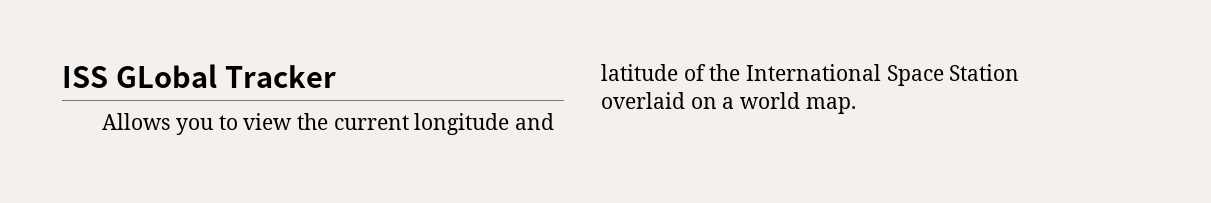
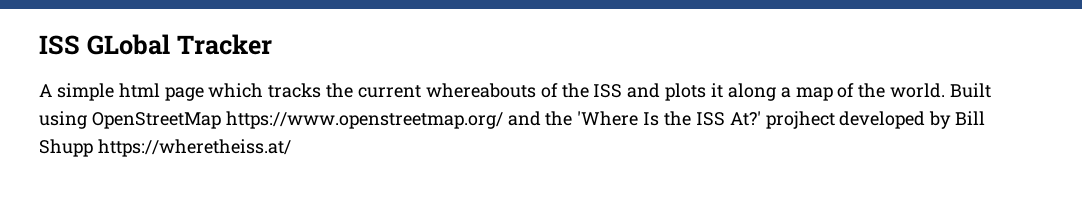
[102,113,555,135] [601,64,1020,86] [601,92,856,114] Allows you to view the current longitude and latitude of the International Space Station overlaid on a world map. -> [39,83,992,101] [39,111,986,129] [39,139,291,157] A simple html page which tracks the current whereabouts of the ISS and plots it along a map of the world. Built using OpenStreetMap https://www.openstreetmap.org/ and the 'Where Is the ISS At?' projhect developed by Bill Shupp https://wheretheiss.at/

